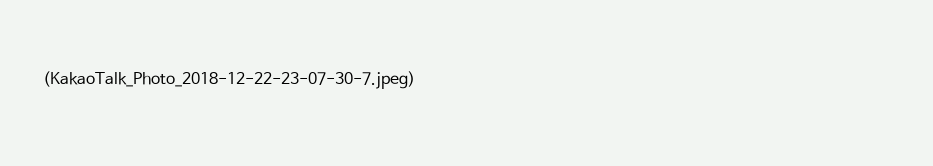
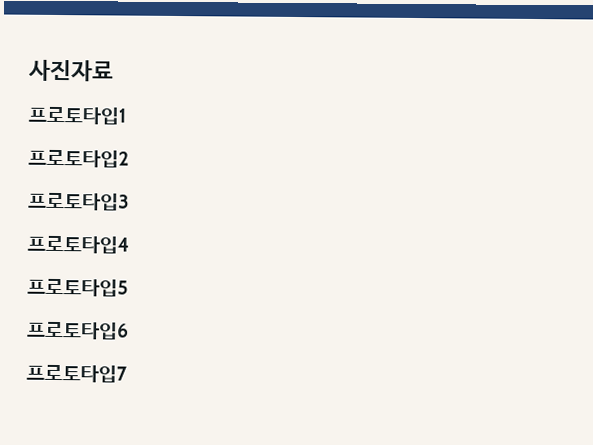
[43,71,415,89] (KakaoTalk_Photo_2018-12-22-23-07-30-7.jpeg) -> [28,59,114,82] [28,106,126,125] [28,149,129,168] [28,192,130,211] [27,235,129,254] [27,278,128,297] [27,321,129,340] [26,364,127,383] 사진자료 // 프로토타입1 // 프로토타입2 // 프로토타입3 // 프로토타입4 // 프로토타입5 // 프로토타입6 // 프로토타입7

